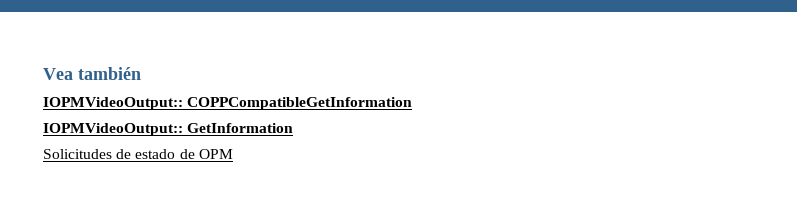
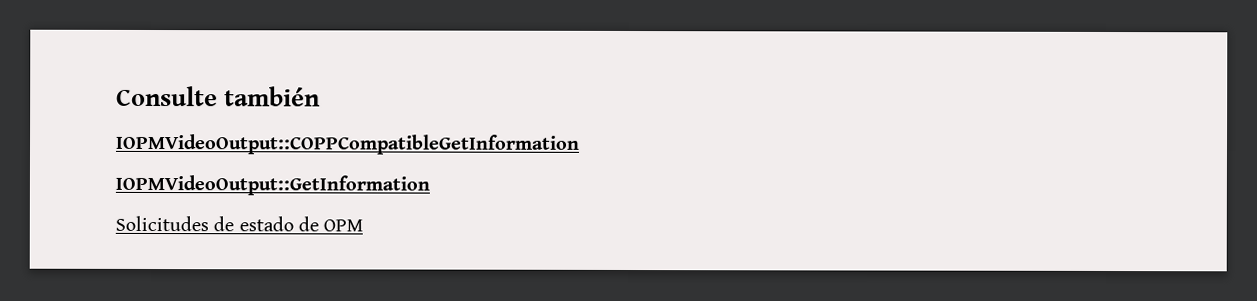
[43,68,73,80] Vea -> [116,85,218,107] Consulte
[43,97,413,110] [43,123,294,136] IOPMVideoOutput:: COPPCompatibleGetInformation // IOPMVideoOutput:: GetInformation -> [115,133,580,155] [115,174,430,196] IOPMVideoOutput::COPPCompatibleGetInformation // IOPMVideoOutput::GetInformation

